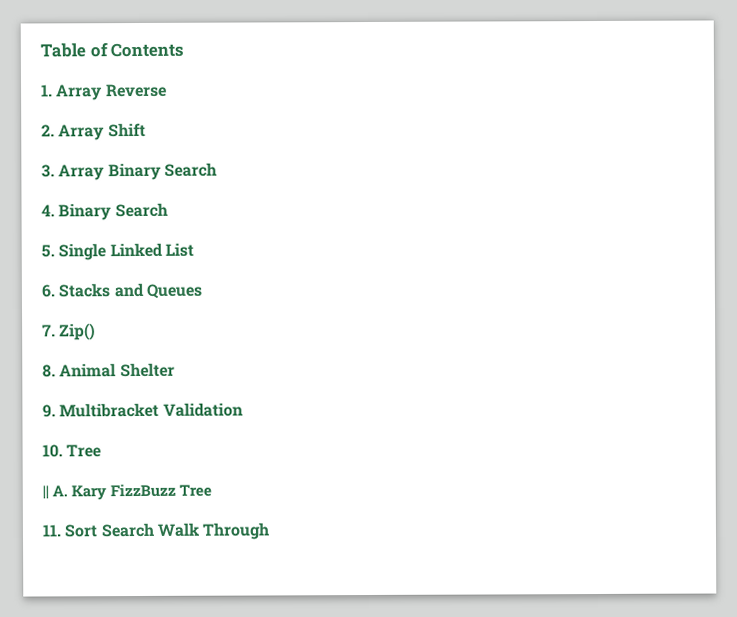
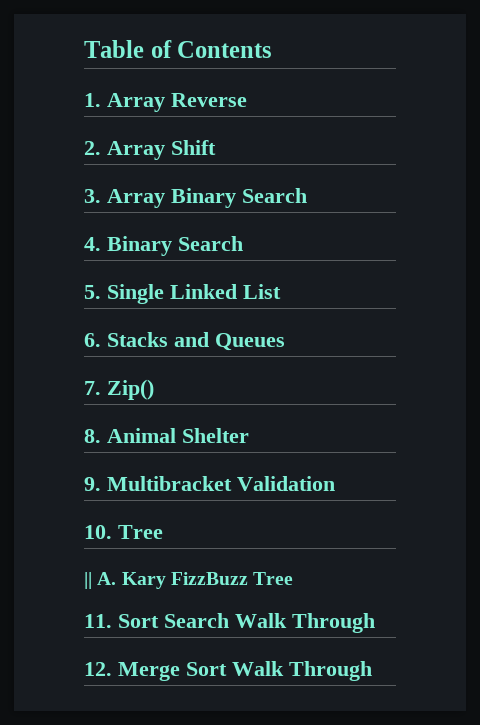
(271, 531) none -> [84,661,372,681] // 12. Merge Sort Walk Through

